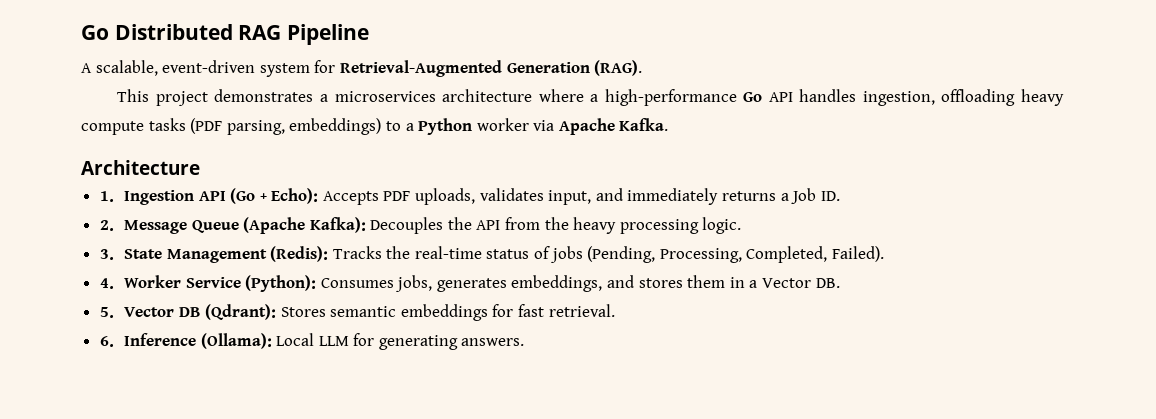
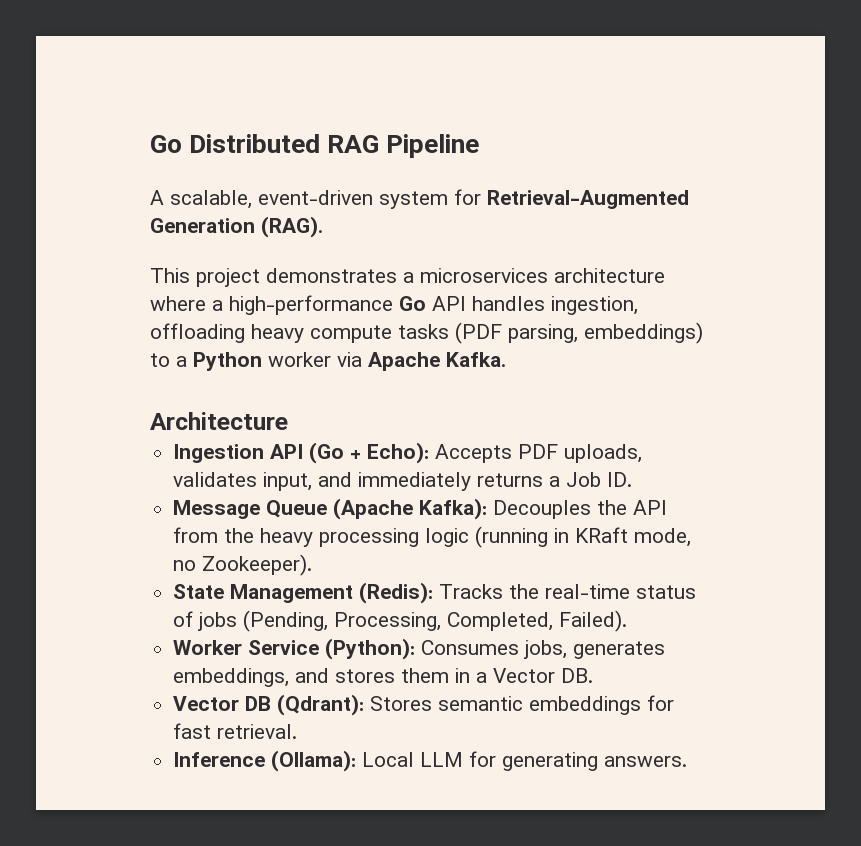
[99,191,114,202] 1. -> (288, 421) none
[99,220,114,231] 2. -> (633, 479) none
[702,217,742,234] [99,249,114,260] logic. // 3. -> [425,526,692,548] [173,554,313,576] logic (running in KRaft mode, no Zookeeper). //
[99,278,114,289] 4. -> (628, 621) none
[99,307,114,318] 5. -> (594, 675) none
[99,336,114,347] 6. -> (298, 731) none

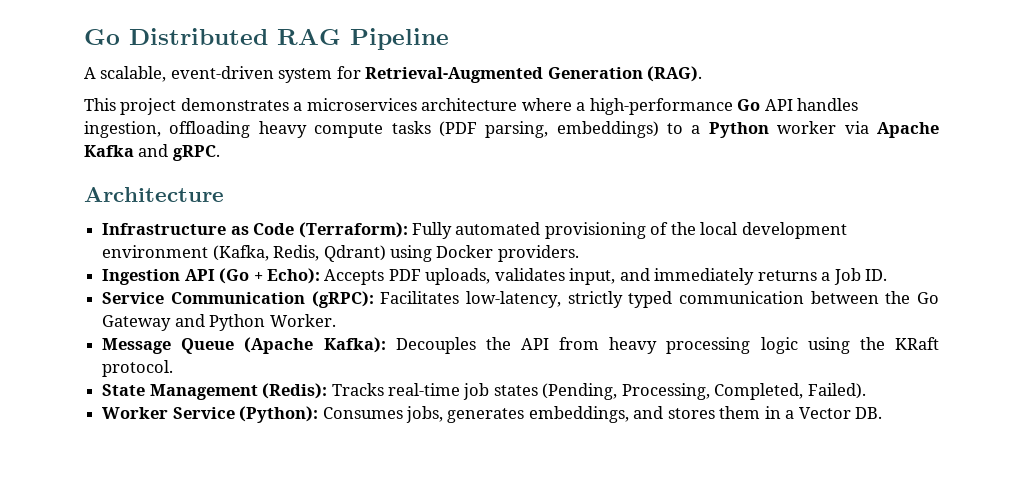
[446,352,506,367] [150,412,288,430] Kafka. // Architecture -> [84,144,220,161] [84,187,224,202] [102,222,847,239] [102,245,579,262] Kafka and gRPC. // Architecture // Infrastructure as Code (Terraform): Fully automated provisioning of the local development environment (Kafka, Redis, Qdrant) using Docker providers.
(633, 479) none -> [102,291,940,308] [102,314,336,331] // Service Communication (gRPC): Facilitates low-latency, strictly typed communication between the Go Gateway and Python Worker.
[224,528,255,543] the -> (600, 343) none
[475,526,692,548] [173,554,313,576] (running in KRaft mode, no Zookeeper). -> [807,337,939,354] [102,360,174,377] using the KRaft protocol.
[509,584,697,599] [173,611,238,631] the real-time status of jobs -> [387,383,538,400] real-time job states
[173,694,675,716] [173,723,298,739] [173,750,688,772] // Vector DB (Qdrant): Stores semantic embeddings for fast retrieval. // Inference (Ollama): Local LLM for generating answers. -> (883, 413) none

